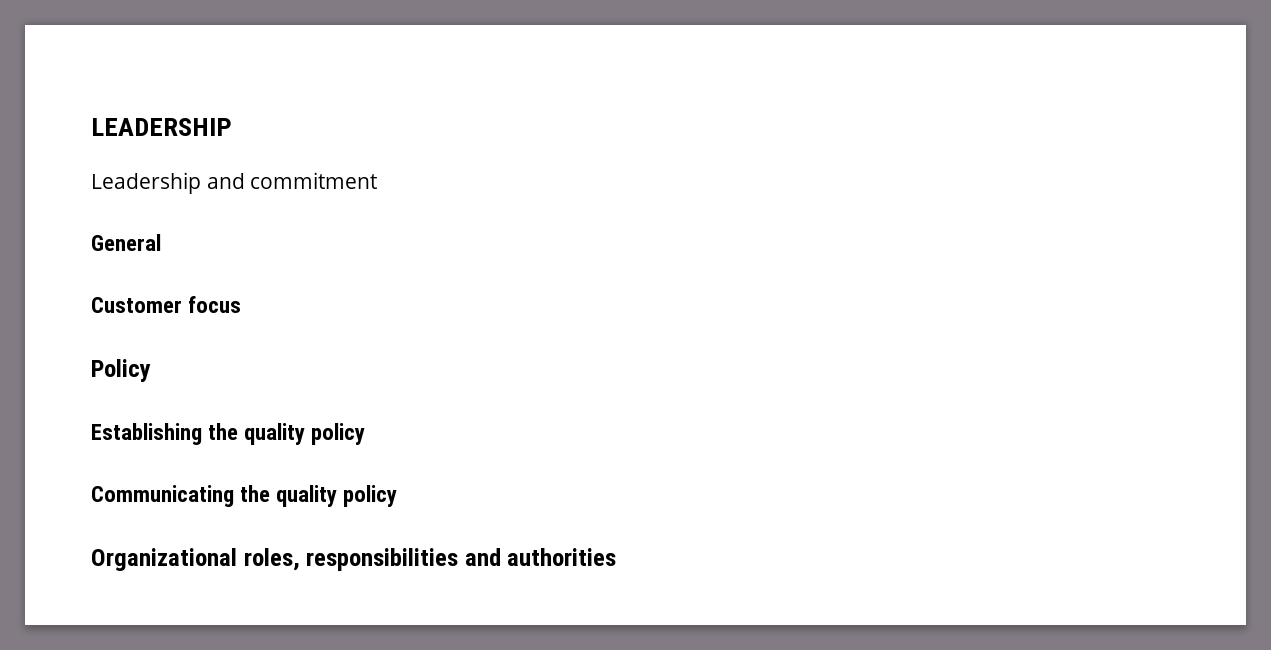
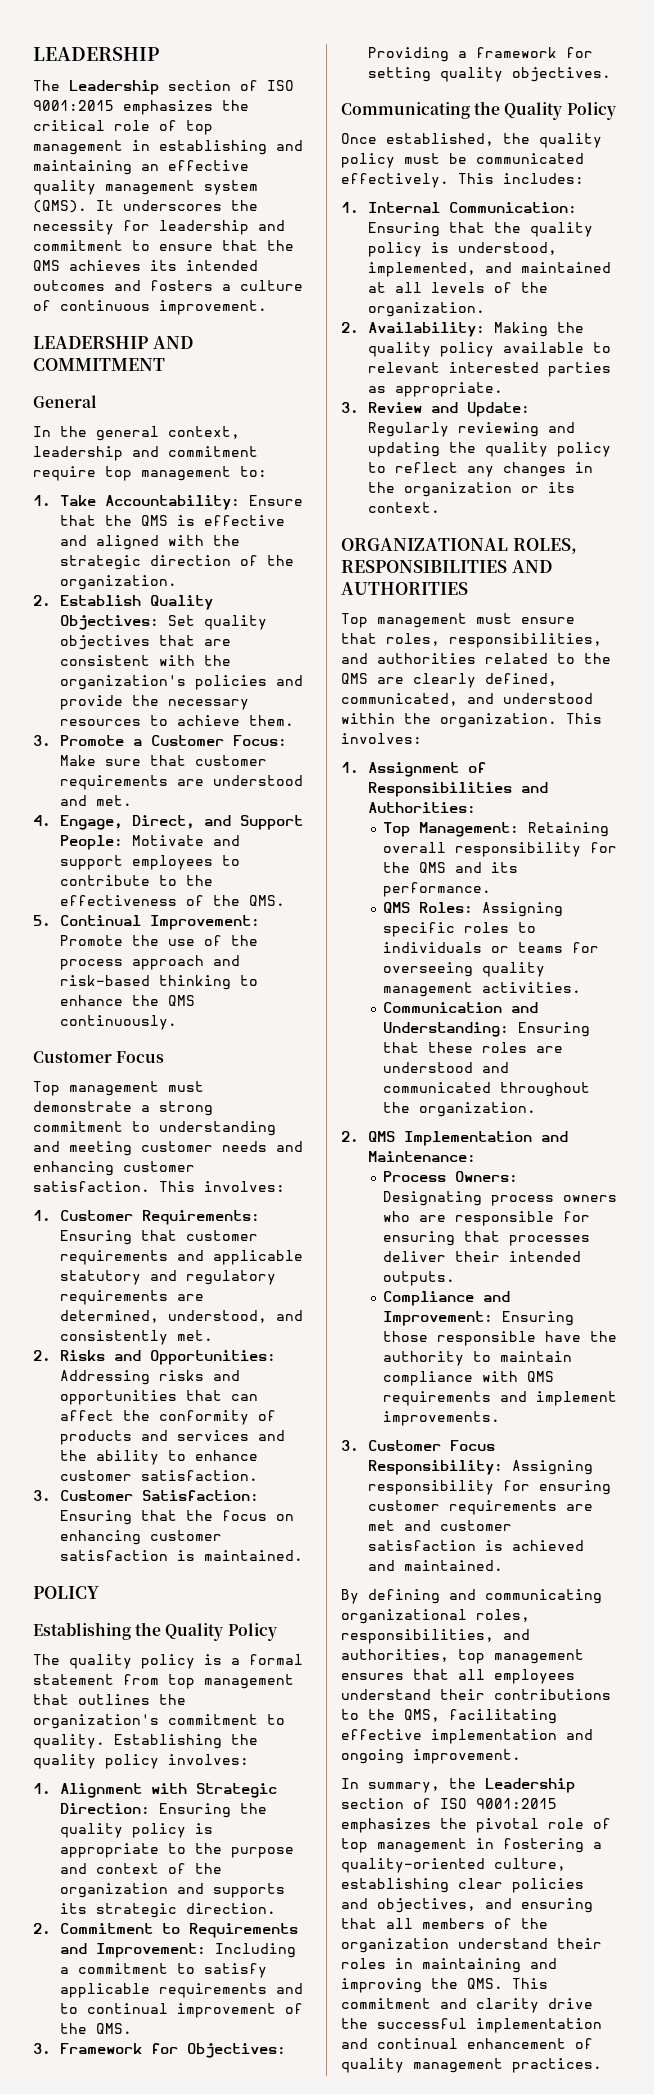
[91,172,378,194] [91,234,161,251] [91,296,242,313] [91,359,151,382] [91,423,366,445] [91,485,398,507] [91,548,617,571] Leadership and commitment // General // Customer focus // Policy // Establishing the quality policy // Communicating the quality policy // Organizational roles, responsibilities and authorities -> [33,80,294,95] [33,100,249,115] [33,120,213,135] [33,140,303,155] [33,160,249,175] [33,180,258,195] [33,200,258,213] [33,220,285,235] [33,240,294,251] [33,260,258,271] [33,280,303,291] [33,300,267,315] [33,336,193,349] [33,358,165,371] [33,395,97,408] [33,426,240,441] [33,446,258,461] [33,466,267,481] [33,495,304,510] [60,515,286,526] [60,535,241,550] [60,555,295,570] [60,575,178,590] [33,595,214,610] [60,615,268,630] [60,635,232,650] [60,655,232,666] [60,675,304,690] [60,695,250,710] [60,715,295,726] [33,735,288,746] [60,755,268,766] [60,775,304,790] [60,795,133,806] [33,815,304,830] [60,835,241,850] [60,855,241,870] [60,875,214,886] [60,895,286,906] [33,915,261,930] [60,935,259,946] [60,955,241,970] [60,975,259,990] [60,995,196,1006] [60,1015,178,1030] [33,1051,165,1063] [33,1081,204,1096] [33,1101,213,1116] [33,1121,276,1136] [33,1141,303,1156] [33,1161,195,1176] [33,1181,285,1192] [33,1210,261,1225] [60,1230,259,1245] [60,1250,304,1265] [60,1270,277,1285] [60,1290,205,1305] [60,1310,304,1323] [60,1330,214,1345] [33,1350,277,1365] [60,1370,241,1385] [60,1390,259,1405] [60,1410,277,1425] [60,1430,286,1445] [60,1450,259,1465] [60,1470,259,1481] [33,1490,260,1501] [60,1510,295,1525] [60,1530,223,1545] [60,1550,304,1561] [33,1586,99,1599] [33,1622,277,1641] [33,1654,303,1669] [33,1674,294,1689] [33,1694,186,1705] [33,1714,285,1729] [33,1734,258,1749] [33,1754,249,1769] [33,1783,278,1798] [60,1803,268,1818] [60,1823,214,1838] [60,1843,295,1858] [60,1863,223,1874] [60,1883,286,1898] [60,1903,277,1918] [33,1923,299,1938] [60,1943,297,1958] [60,1963,268,1978] [60,1983,304,1998] [60,2003,304,2018] [60,2023,133,2034] [33,2043,287,2058] [368,47,594,62] [368,67,612,82] [341,101,616,120] [341,133,602,148] [341,153,584,168] [341,173,584,188] [341,202,578,213] [368,222,594,237] [368,242,558,257] [368,262,612,277] [368,282,549,293] [368,302,486,317] [341,322,585,337] [368,342,612,357] [368,362,612,377] [368,382,504,397] [341,402,531,417] [368,422,576,437] [368,442,612,457] [368,462,594,477] [368,482,576,497] [368,502,441,513] [341,538,577,554] [341,560,552,573] [341,582,468,595] [341,613,575,628] [341,633,602,648] [341,653,611,664] [341,673,557,688] [341,693,593,706] [341,713,602,728] [341,733,422,744] [341,762,487,777] [368,782,549,797] [368,802,477,813] [383,822,610,837] [383,842,618,857] [383,862,519,873] [383,882,492,897] [383,902,564,917] [383,922,537,937] [383,942,600,953] [383,962,546,977] [383,982,582,997] [383,1002,539,1013] [383,1022,591,1037] [383,1042,564,1053] [383,1062,510,1073] [383,1082,591,1097] [383,1102,537,1117] [341,1131,569,1146] [368,1151,477,1162] [383,1171,519,1182] [383,1191,618,1206] [383,1211,591,1226] [383,1231,591,1246] [383,1251,582,1262] [383,1271,456,1286] [383,1291,511,1306] [383,1311,575,1326] [383,1331,618,1346] [383,1351,573,1366] [383,1371,555,1386] [383,1391,618,1406] [383,1411,501,1426] [341,1440,496,1451] [368,1460,594,1475] [368,1480,612,1495] [368,1500,594,1515] [368,1520,513,1531] [368,1540,585,1551] [368,1560,504,1571] [341,1589,602,1604] [341,1609,530,1624] [341,1629,530,1644] [341,1649,584,1664] [341,1669,575,1684] [341,1689,611,1700] [341,1709,557,1724] [341,1729,593,1744] [341,1749,521,1764] [341,1778,575,1793] [341,1798,557,1809] [341,1818,611,1833] [341,1838,602,1853] [341,1858,566,1873] [341,1878,584,1893] [341,1898,593,1913] [341,1918,548,1929] [341,1938,602,1953] [341,1958,557,1973] [341,1978,548,1993] [341,1998,593,2013] [341,2018,602,2033] [341,2038,593,2049] [341,2058,602,2073] The Leadership section of ISO 9001:2015 emphasizes the critical role of top management in establishing and maintaining an effective quality management system (QMS). It underscores the necessity for leadership and commitment to ensure that the QMS achieves its intended outcomes and fosters a culture of continuous improvement. // LEADERSHIP AND COMMITMENT // General // In the general context, leadership and commitment require top management to: // 1. Take Accountability: Ensure that the QMS is effective and aligned with the strategic direction of the organization. // 2. Establish Quality Objectives: Set quality objectives that are consistent with the organization's policies and provide the necessary resources to achieve them. // 3. Promote a Customer Focus: Make sure that customer requirements are understood and met. // 4. Engage, Direct, and Support People: Motivate and support employees to contribute to the effectiveness of the QMS. // 5. Continual Improvement: Promote the use of the process approach and risk-based thinking to enhance the QMS continuously. // Customer Focus // Top management must demonstrate a strong commitment to understanding and meeting customer needs and enhancing customer satisfaction. This involves: // 1. Customer Requirements: Ensuring that customer requirements and applicable statutory and regulatory requirements are determined, understood, and consistently met. // 2. Risks and Opportunities: Addressing risks and opportunities that can affect the conformity of products and services and the ability to enhance customer satisfaction. // 3. Customer Satisfaction: Ensuring that the focus on enhancing customer satisfaction is maintained. // POLICY // Establishing the Quality Policy // The quality policy is a formal statement from top management that outlines the organization's commitment to quality. Establishing the quality policy involves: // 1. Alignment with Strategic Direction: Ensuring the quality policy is appropriate to the purpose and context of the organization and supports its strategic direction. // 2. Commitment to Requirements and Improvement: Including a commitment to satisfy applicable requirements and to continual improvement of the QMS. // 3. Framework for Objectives: Providing a framework for setting quality objectives. // Communicating the Quality Policy // Once established, the quality policy must be communicated effectively. This includes: // 1. Internal Communication: Ensuring that the quality policy is understood, implemented, and maintained at all levels of the organization. // 2. Availability: Making the quality policy available to relevant interested parties as appropriate. // 3. Review and Update: Regularly reviewing and updating the quality policy to reflect any changes in the organization or its context. // ORGANIZATIONAL ROLES, RESPONSIBILITIES AND AUTHORITIES // Top management must ensure that roles, responsibilities, and authorities related to the QMS are clearly defined, communicated, and understood within the organization. This involves: // 1. Assignment of Responsibilities and Authorities: // Top Management: Retaining overall responsibility for the QMS and its performance. // QMS Roles: Assigning specific roles to individuals or teams for overseeing quality management activities. // Communication and Understanding: Ensuring that these roles are understood and communicated throughout the organization. // 2. QMS Implementation and Maintenance: // Process Owners: Designating process owners who are responsible for ensuring that processes deliver their intended outputs. // Compliance and Improvement: Ensuring those responsible have the authority to maintain compliance with QMS requirements and implement improvements. // 3. Customer Focus Responsibility: Assigning responsibility for ensuring customer requirements are met and customer satisfaction is achieved and maintained. // By defining and communicating organizational roles, responsibilities, and authorities, top management ensures that all employees understand their contributions to the QMS, facilitating effective implementation and ongoing improvement. // In summary, the Leadership section of ISO 9001:2015 emphasizes the pivotal role of top management in fostering a quality-oriented culture, establishing clear policies and objectives, and ensuring that all members of the organization understand their roles in maintaining and improving the QMS. This commitment and clarity drive the successful implementation and continual enhancement of quality management practices.

